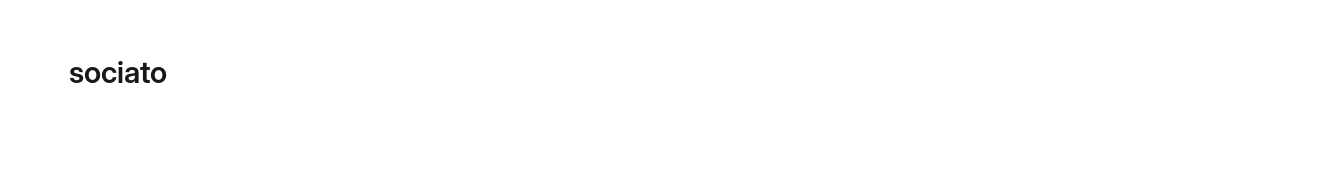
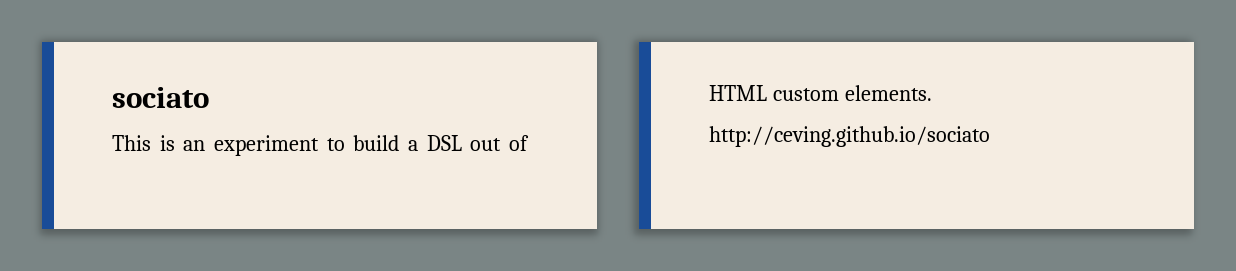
(167, 72) none -> [112,135,529,156] [709,85,932,101] [709,126,990,147] // This is an experiment to build a DSL out of HTML custom elements. // http://ceving.github.io/sociato

